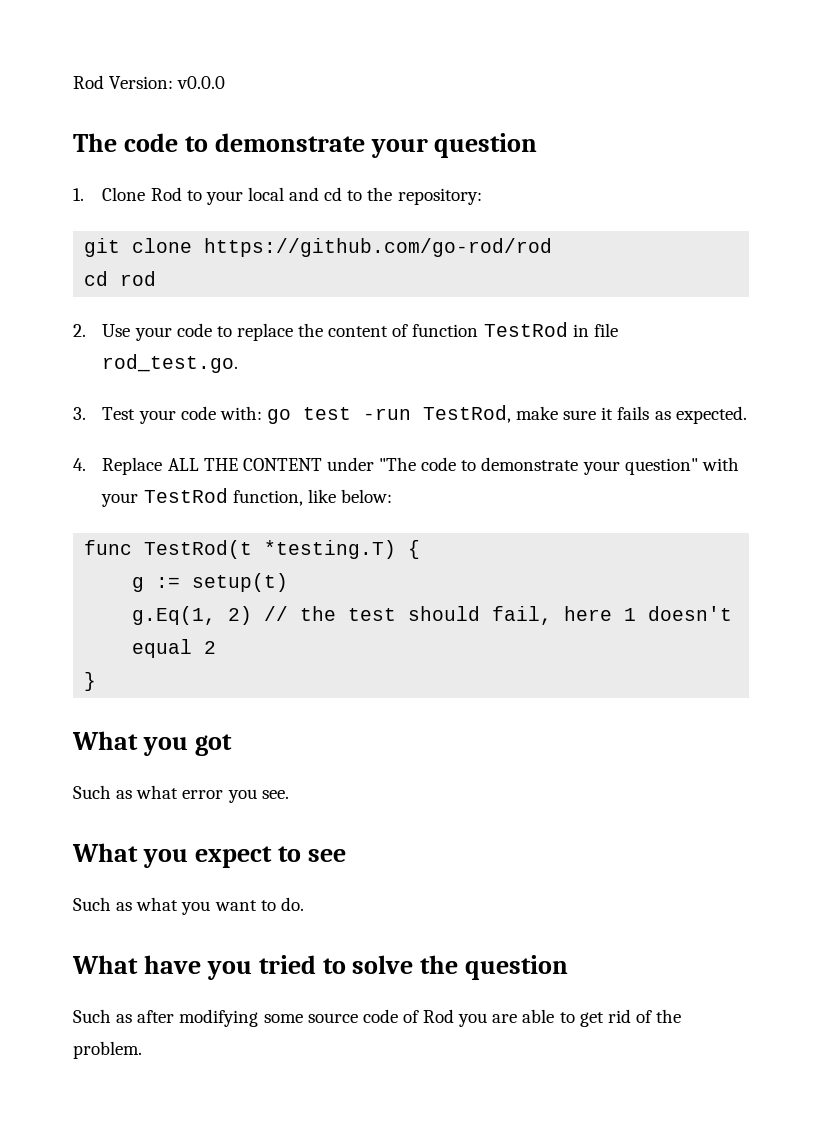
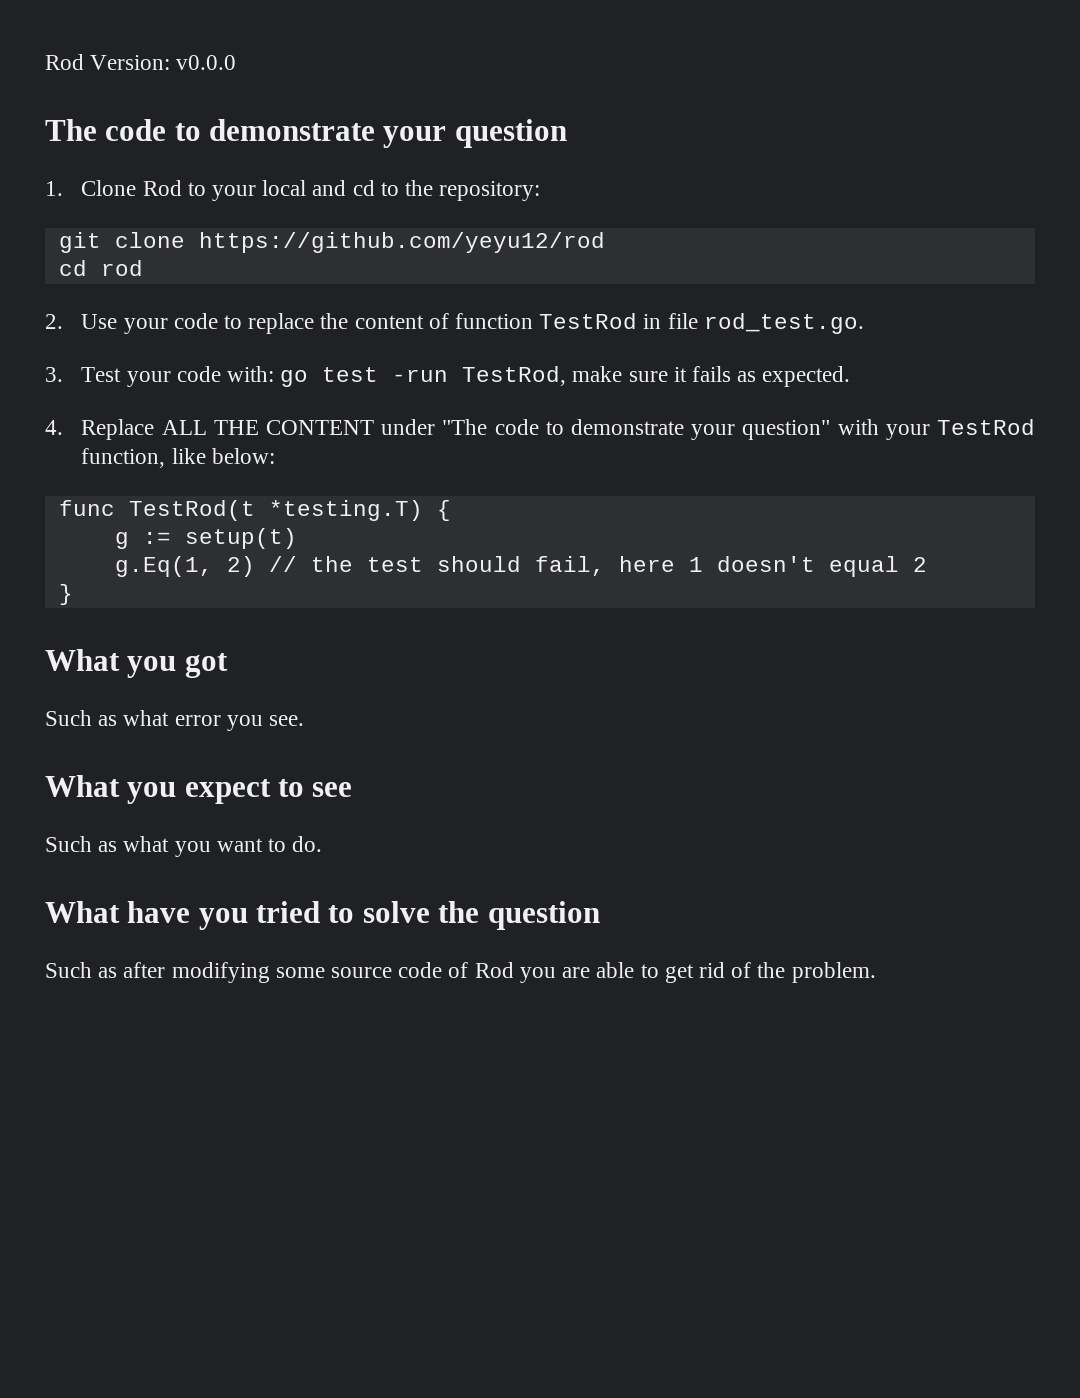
[204,238,553,257] https://github.com/go-rod/rod -> [198,232,605,253] https://github.com/yeyu12/rod

